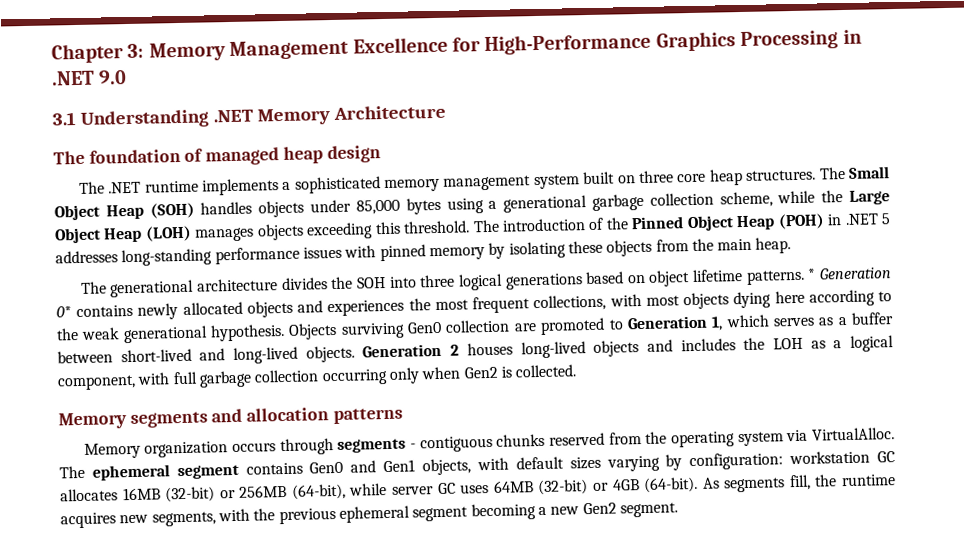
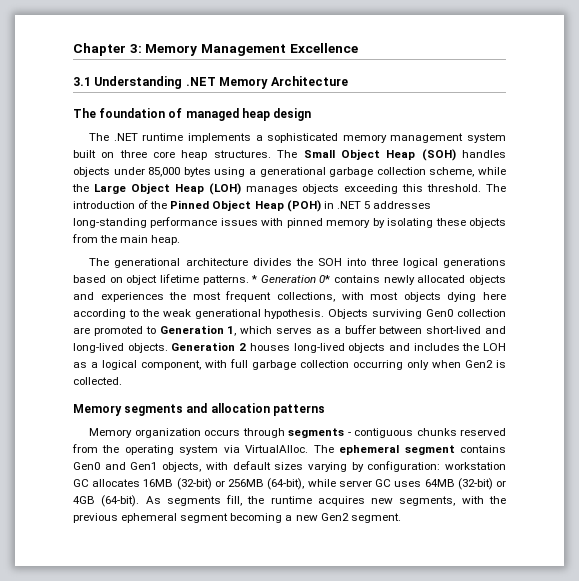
[452,29,862,56] [51,70,128,86] for High-Performance Graphics Processing in .NET 9.0 -> (358, 48) none

